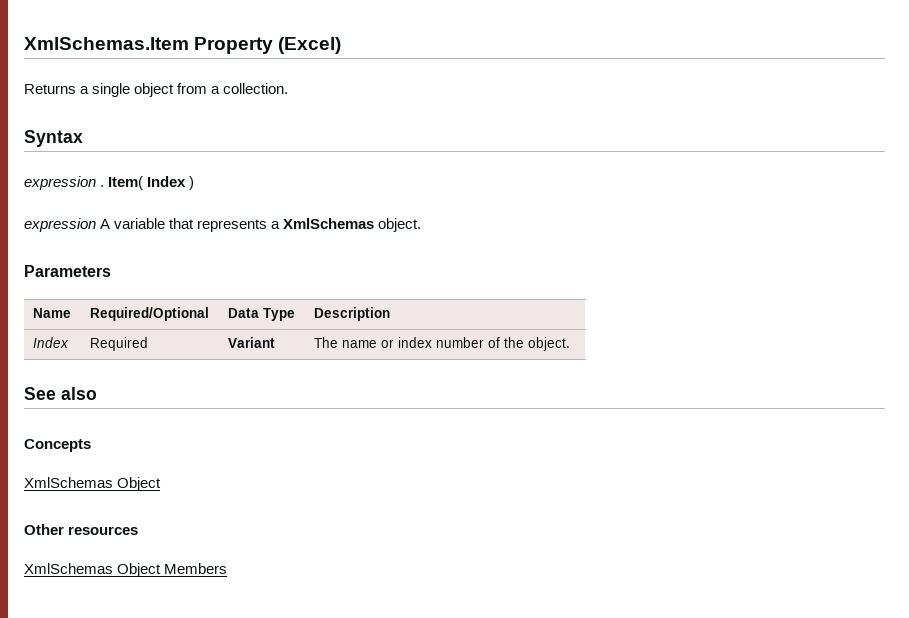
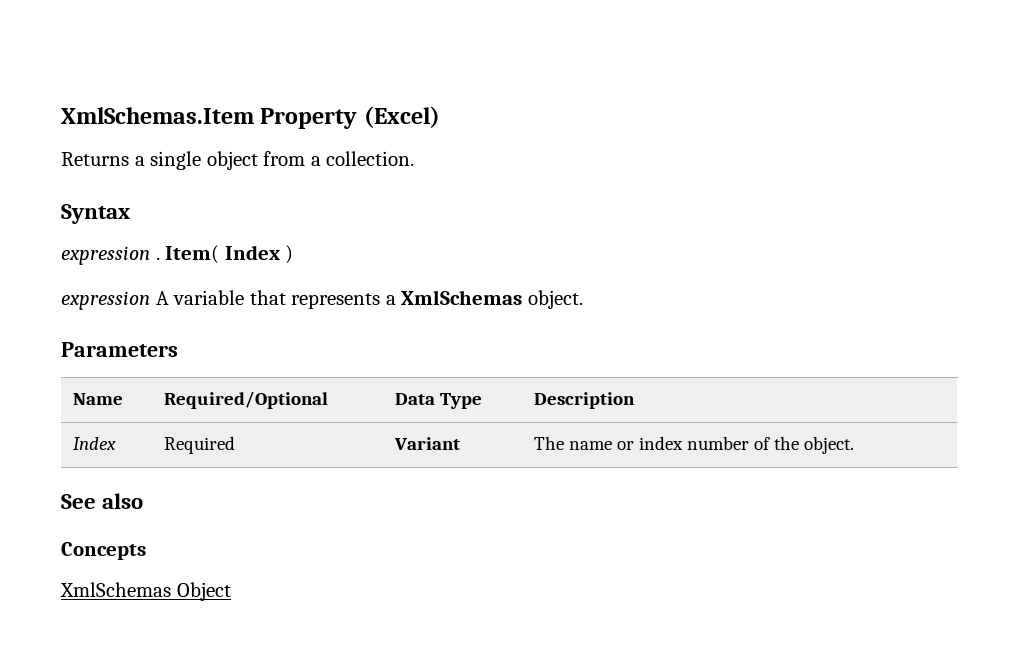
[24,524,139,535] [24,563,228,577] // Other resources // XmlSchemas Object Members -> (231, 591) none

